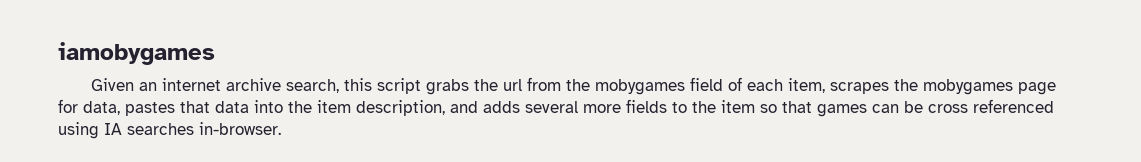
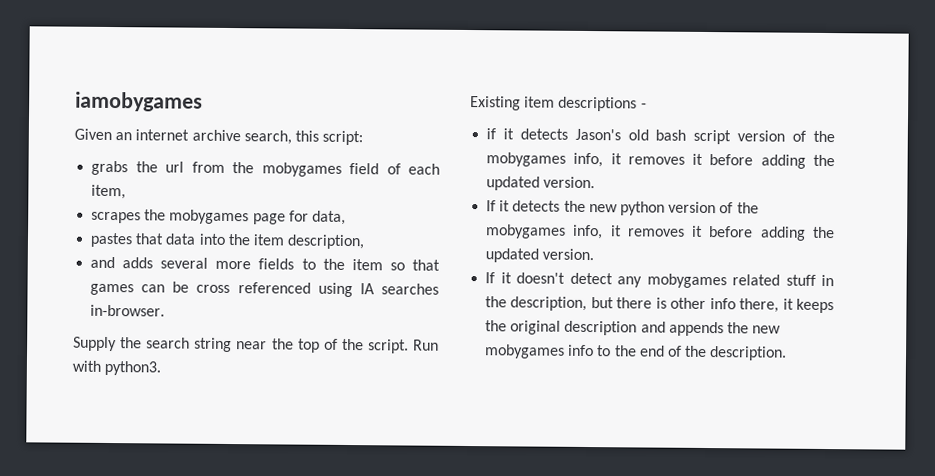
[376,78,421,94] script -> [322,130,364,146] script: //
(825, 85) none -> (127, 192) //
(120, 108) none -> (346, 217) //
(445, 108) none -> (366, 242) //
(281, 128) none -> [73,336,439,354] [72,360,162,376] [470,96,647,112] [486,128,835,145] [486,152,835,169] [486,176,596,191] [486,200,759,216] [485,224,835,241] [485,248,595,263] [485,272,834,289] [485,296,834,314] [485,320,782,337] [484,344,788,361] // Supply the search string near the top of the script. Run with python3. // Existing item descriptions - // if it detects Jason's old bash script version of the mobygames info, it removes it before adding the updated version. // If it detects the new python version of the mobygames info, it removes it before adding the updated version. // If it doesn't detect any mobygames related stuff in the description, but there is other info there, it keeps the original description and appends the new mobygames info to the end of the description.

